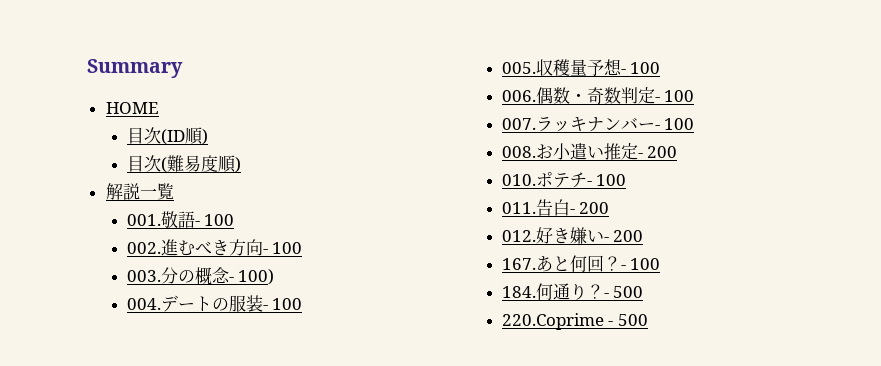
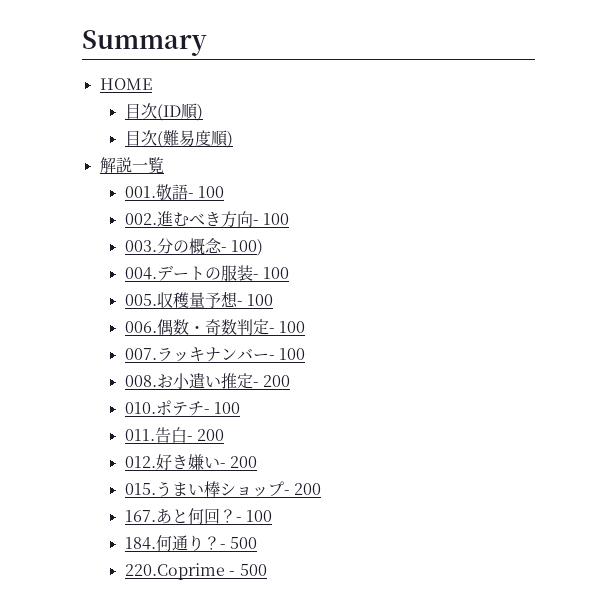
(644, 236) none -> [124,481,322,497] // 015.うまい棒ショップ- 200

